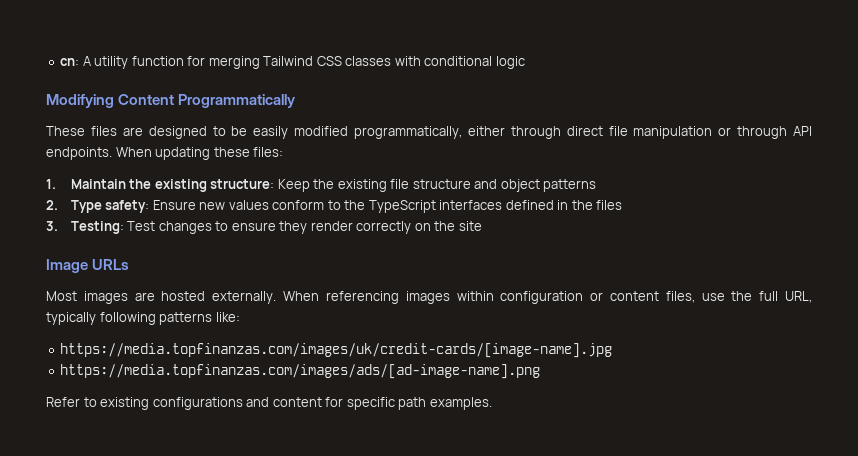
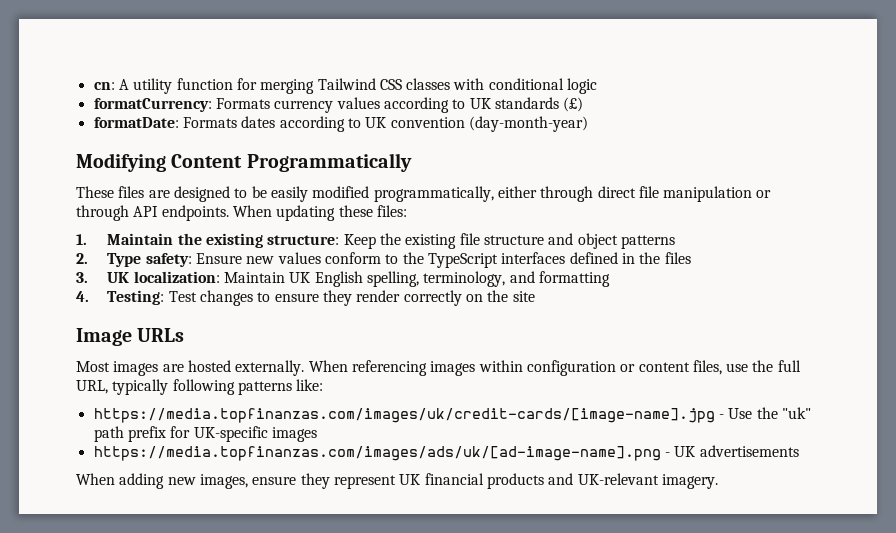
(525, 62) none -> [93,97,584,113] [93,116,588,132] // formatCurrency: Formats currency values according to UK standards (£) // formatDate: Formats dates according to UK convention (day-month-year)
(58, 226) none -> [107,271,610,287] [76,291,89,302] UK localization: Maintain UK English spelling, terminology, and formatting // 4.
[60,364,541,379] [46,397,492,410] // https://media.topfinanzas.com/images/ads/[ad-image-name].png // Refer to existing configurations and content for specific path examples. -> [718,407,811,419] [93,426,317,442] [93,445,799,461] [76,473,718,489] - Use the "uk" path prefix for UK-specific images // https://media.topfinanzas.com/images/ads/uk/[ad-image-name].png - UK advertisements // When adding new images, ensure they represent UK financial products and UK-relevant imagery.

